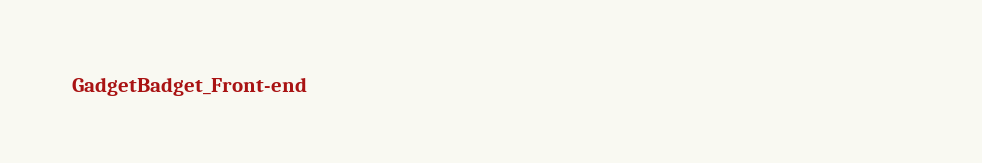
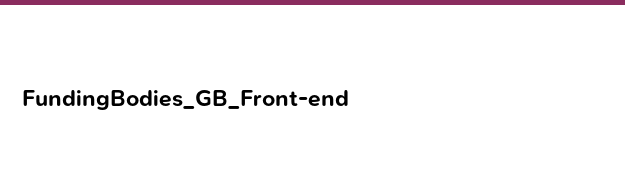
[72,77,307,96] GadgetBadget_Front-end -> [22,90,349,110] FundingBodies_GB_Front-end

